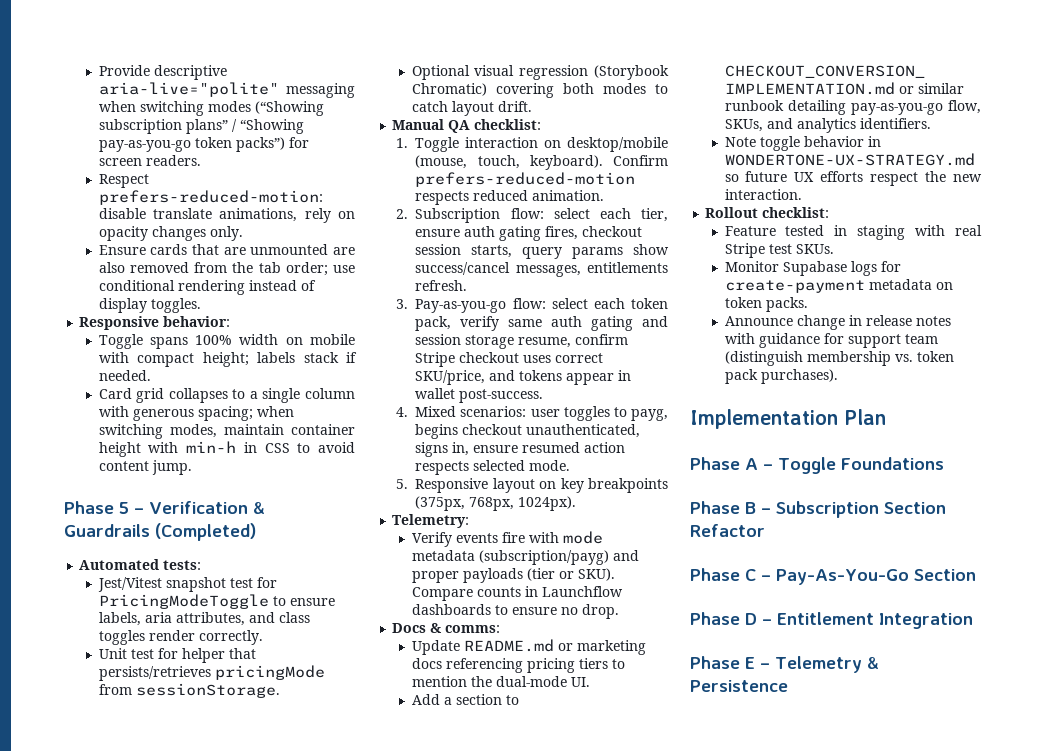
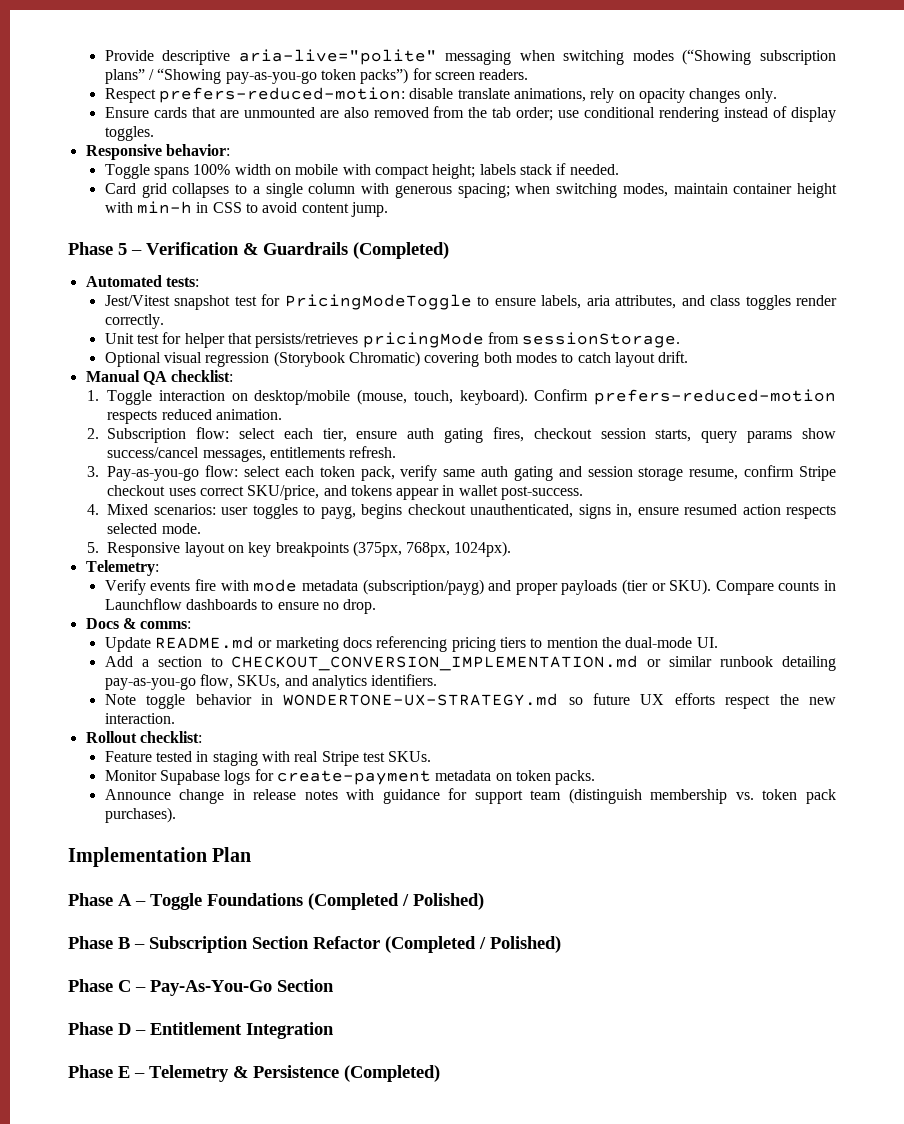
(944, 463) none -> [308,893,484,910] (Completed / Polished)
(765, 530) none -> [385,936,561,953] (Completed / Polished)
(788, 686) none -> [344,1065,440,1082] (Completed)

